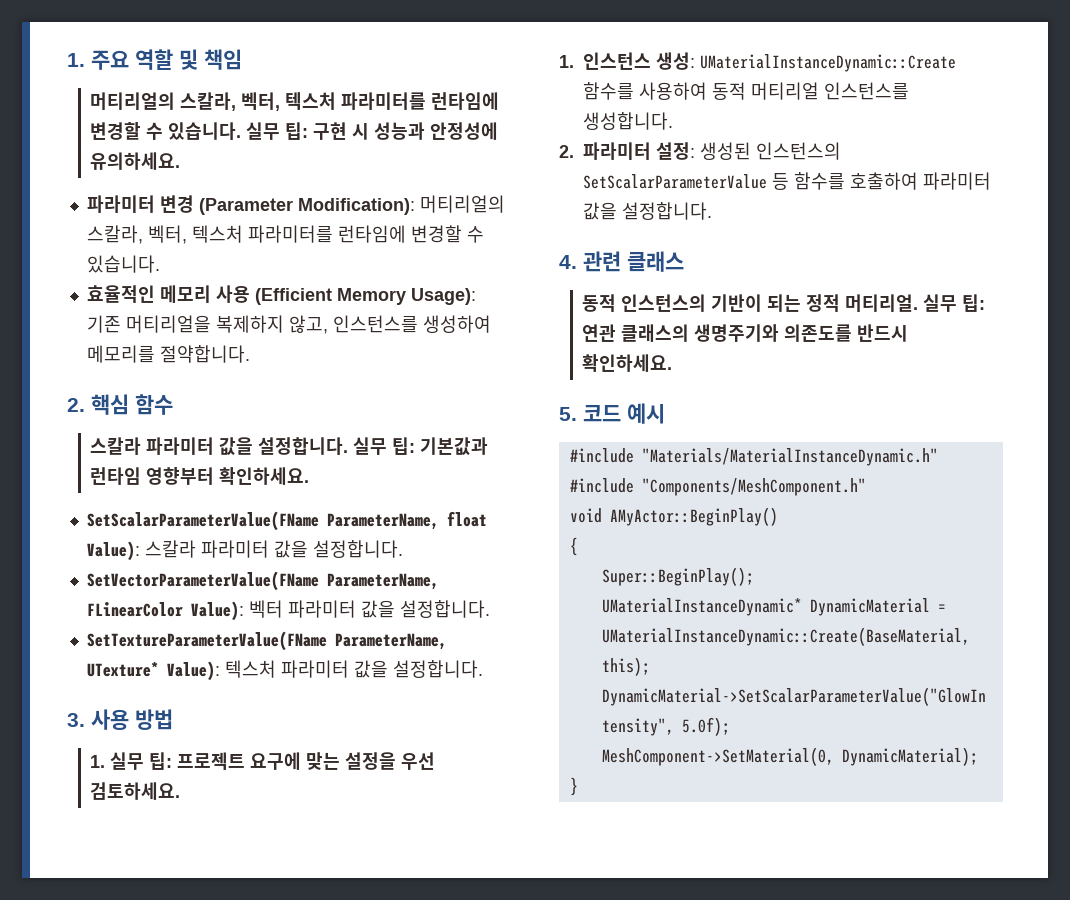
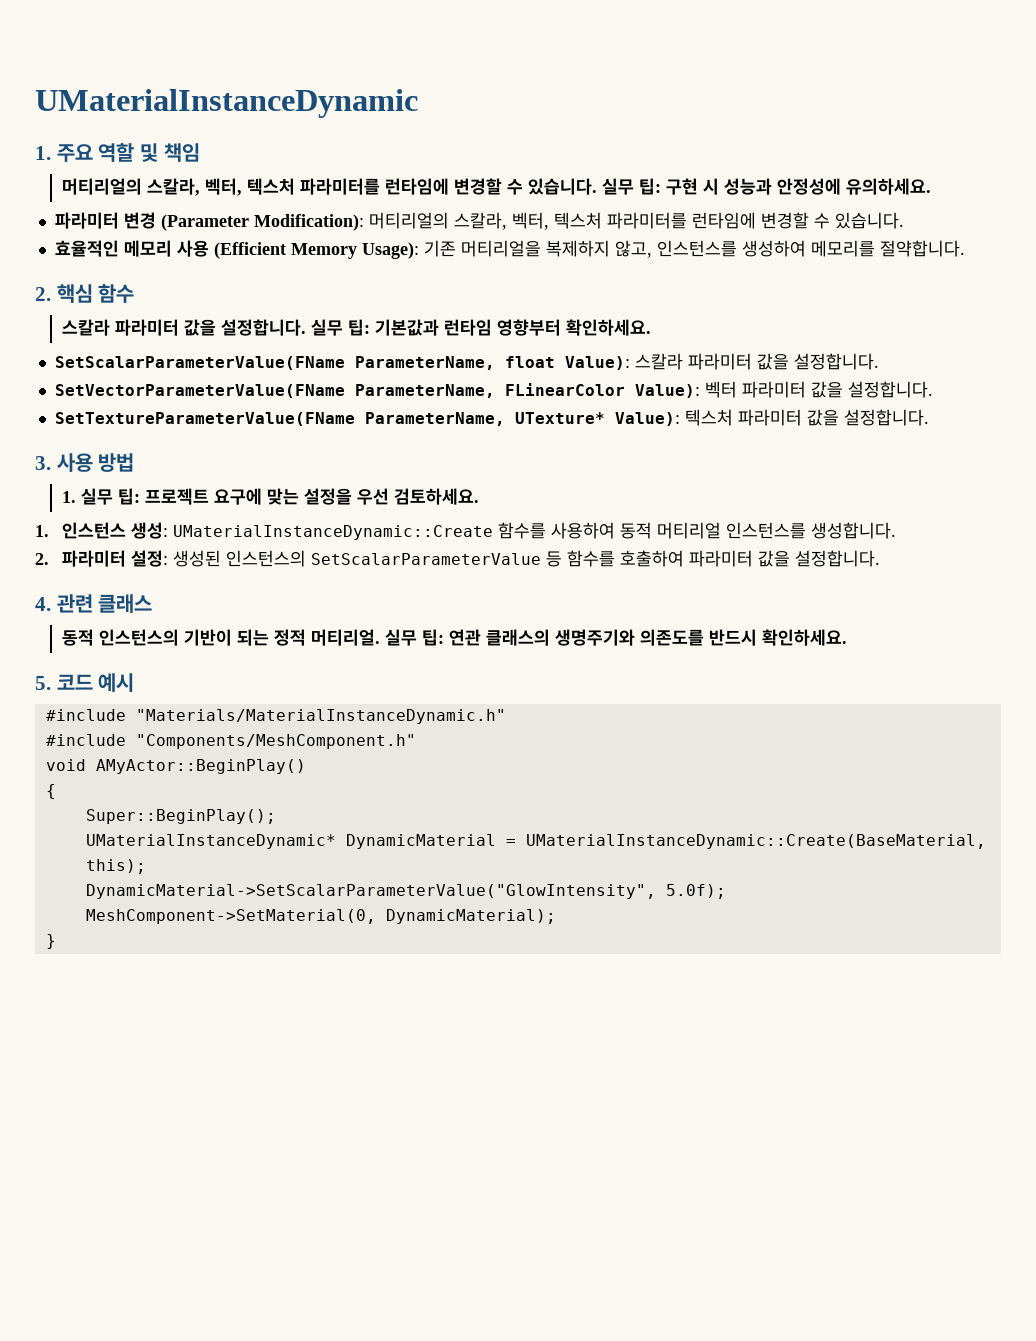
(67, 60) none -> [35,89,418,118] UMaterialInstanceDynamic //

